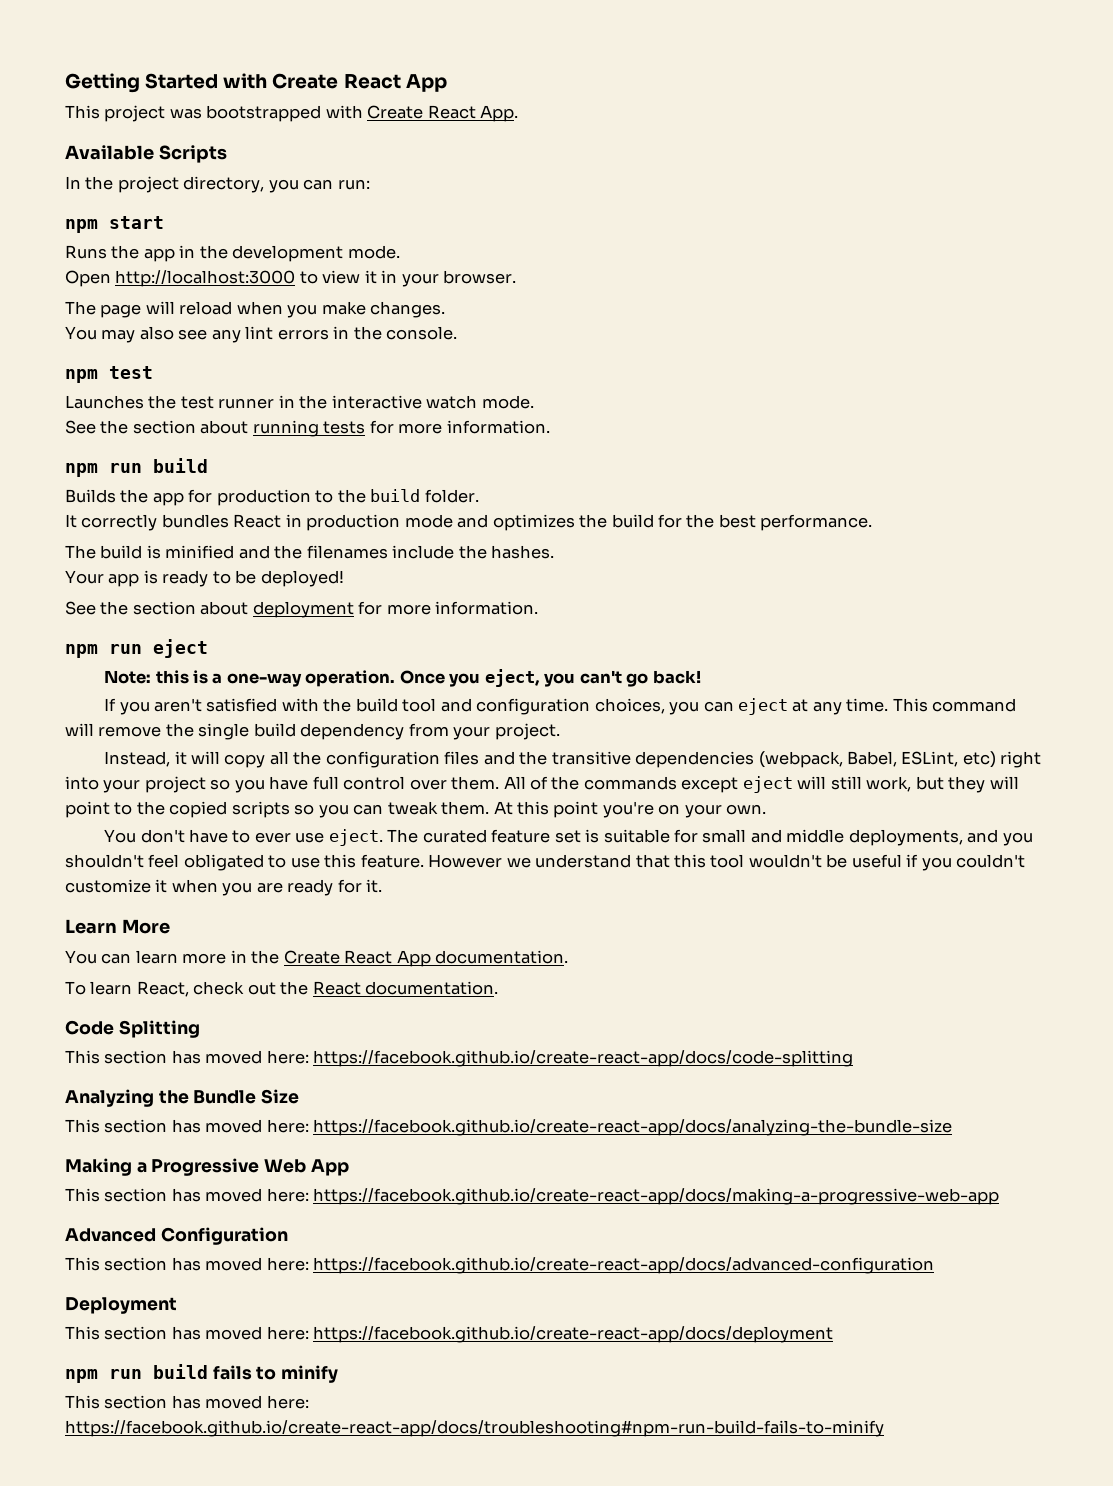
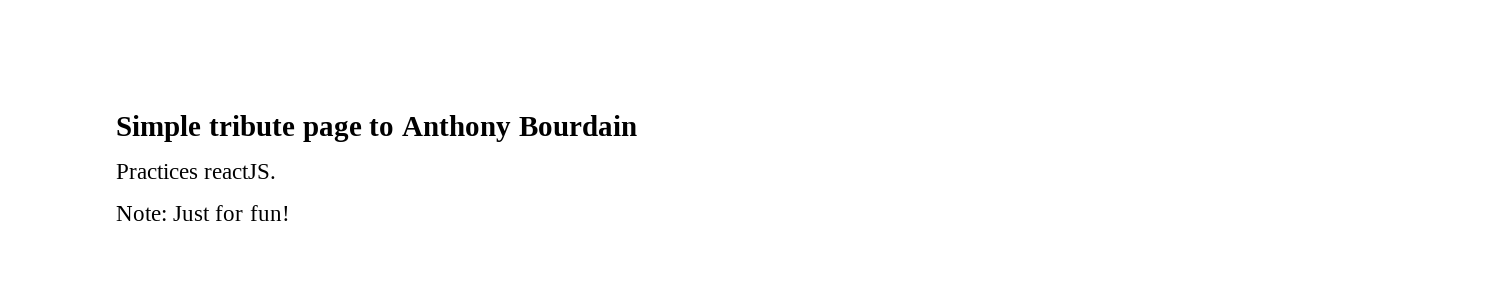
[65,73,447,93] [65,105,519,122] [65,145,227,163] [65,176,370,193] [65,216,164,233] [65,245,400,262] [65,270,517,287] [65,301,446,318] [65,326,458,343] [65,366,153,383] [65,395,534,409] [65,420,550,437] [65,458,208,477] [65,489,479,506] [65,514,873,531] [65,545,555,559] [65,570,344,587] [65,601,539,618] [65,639,208,658] [104,669,701,687] [104,698,1017,715] [65,723,560,740] [104,751,1042,768] [65,776,1019,793] [65,801,767,818] [104,829,1033,846] [65,854,1026,871] [65,879,383,896] [65,919,170,934] [65,950,569,967] [65,981,499,997] [65,1020,200,1038] [65,1050,854,1067] [65,1089,300,1107] [65,1119,953,1136] [65,1158,349,1176] [65,1188,1000,1205] [65,1227,288,1245] [65,1257,935,1274] [65,1297,177,1314] [65,1326,834,1343] [65,1364,339,1383] [65,1395,309,1409] [65,1420,884,1437] Getting Started with Create React App // This project was bootstrapped with Create React App. // Available Scripts // In the project directory, you can run: // npm start // Runs the app in the development mode. // Open http://localhost:3000 to view it in your browser. // The page will reload when you make changes. // You may also see any lint errors in the console. // npm test // Launches the test runner in the interactive watch mode. // See the section about running tests for more information. // npm run build // Builds the app for production to the build folder. // It correctly bundles React in production mode and optimizes the build for the best performance. // The build is minified and the filenames include the hashes. // Your app is ready to be deployed! // See the section about deployment for more information. // npm run eject // Note: this is a one-way operation. Once you eject, you can't go back! // If you aren't satisfied with the build tool and configuration choices, you can eject at any time. This command will remove the single build dependency from your project. // Instead, it will copy all the configuration files and the transitive dependencies (webpack, Babel, ESLint, etc) right into your project so you have full control over them. All of the commands except eject will still work, but they will point to the copied scripts so you can tweak them. At this point you're on your own. // You don't have to ever use eject. The curated feature set is suitable for small and middle deployments, and you shouldn't feel obligated to use this feature. However we understand that this tool wouldn't be useful if you couldn't customize it when you are ready for it. // Learn More // You can learn more in the Create React App documentation. // To learn React, check out the React documentation. // Code Splitting // This section has moved here: https://facebook.github.io/create-react-app/docs/code-splitting // Analyzing the Bundle Size // This section has moved here: https://facebook.github.io/create-react-app/docs/analyzing-the-bundle-size // Making a Progressive Web App // This section has moved here: https://facebook.github.io/create-react-app/docs/making-a-progressive-web-app // Advanced Configuration // This section has moved here: https://facebook.github.io/create-react-app/docs/advanced-configuration // Deployment // This section has moved here: https://facebook.github.io/create-react-app/docs/deployment // npm run build fails to minify // This section has moved here: https://facebook.github.io/create-react-app/docs/troubleshooting#npm-run-build-fails-to-minify -> [116,115,638,142] [116,164,277,179] [116,205,290,221] Simple tribute page to Anthony Bourdain // Practices reactJS. // Note: Just for fun!

